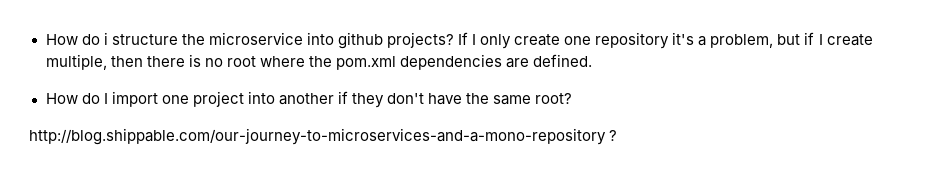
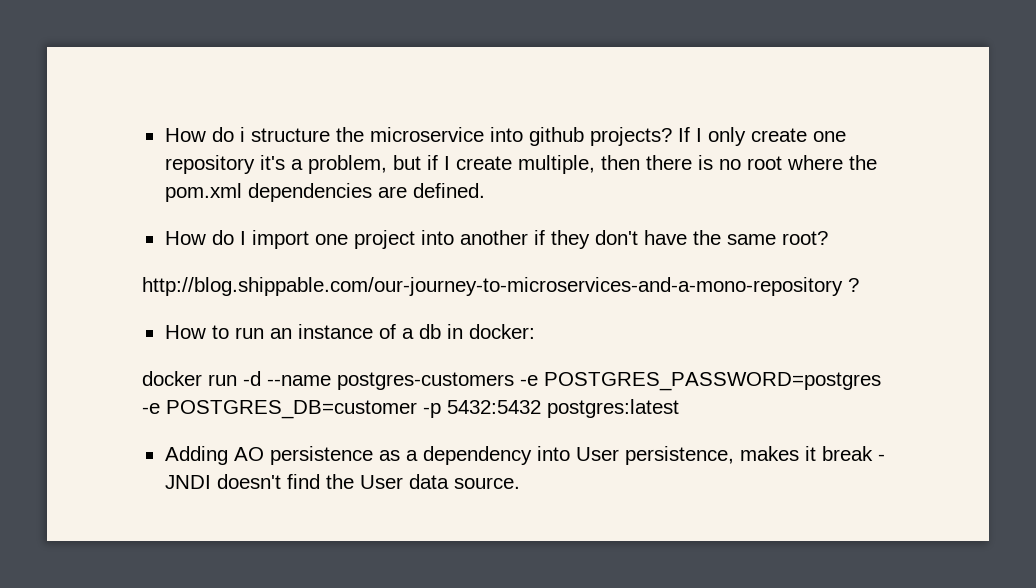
(618, 135) none -> [164,324,535,339] [142,371,881,391] [142,399,679,419] [164,446,885,465] [164,474,520,489] // How to run an instance of a db in docker: // docker run -d --name postgres-customers -e POSTGRES_PASSWORD=postgres -e POSTGRES_DB=customer -p 5432:5432 postgres:latest // Adding AO persistence as a dependency into User persistence, makes it break - JNDI doesn't find the User data source.

